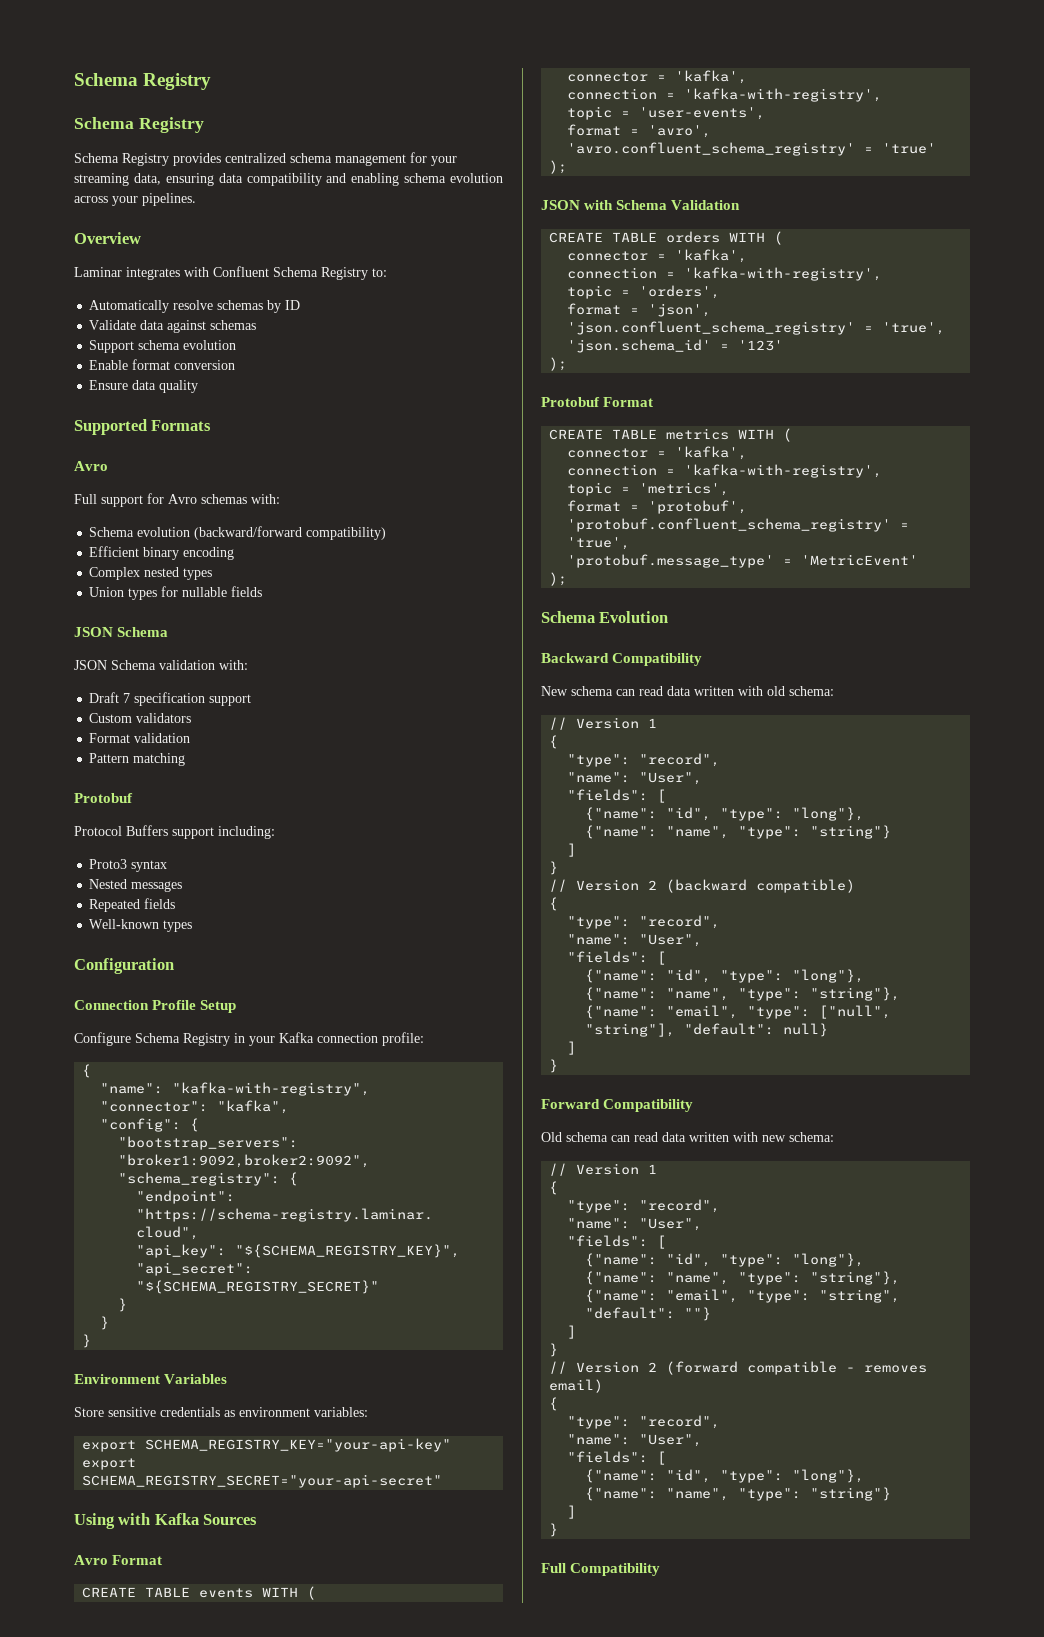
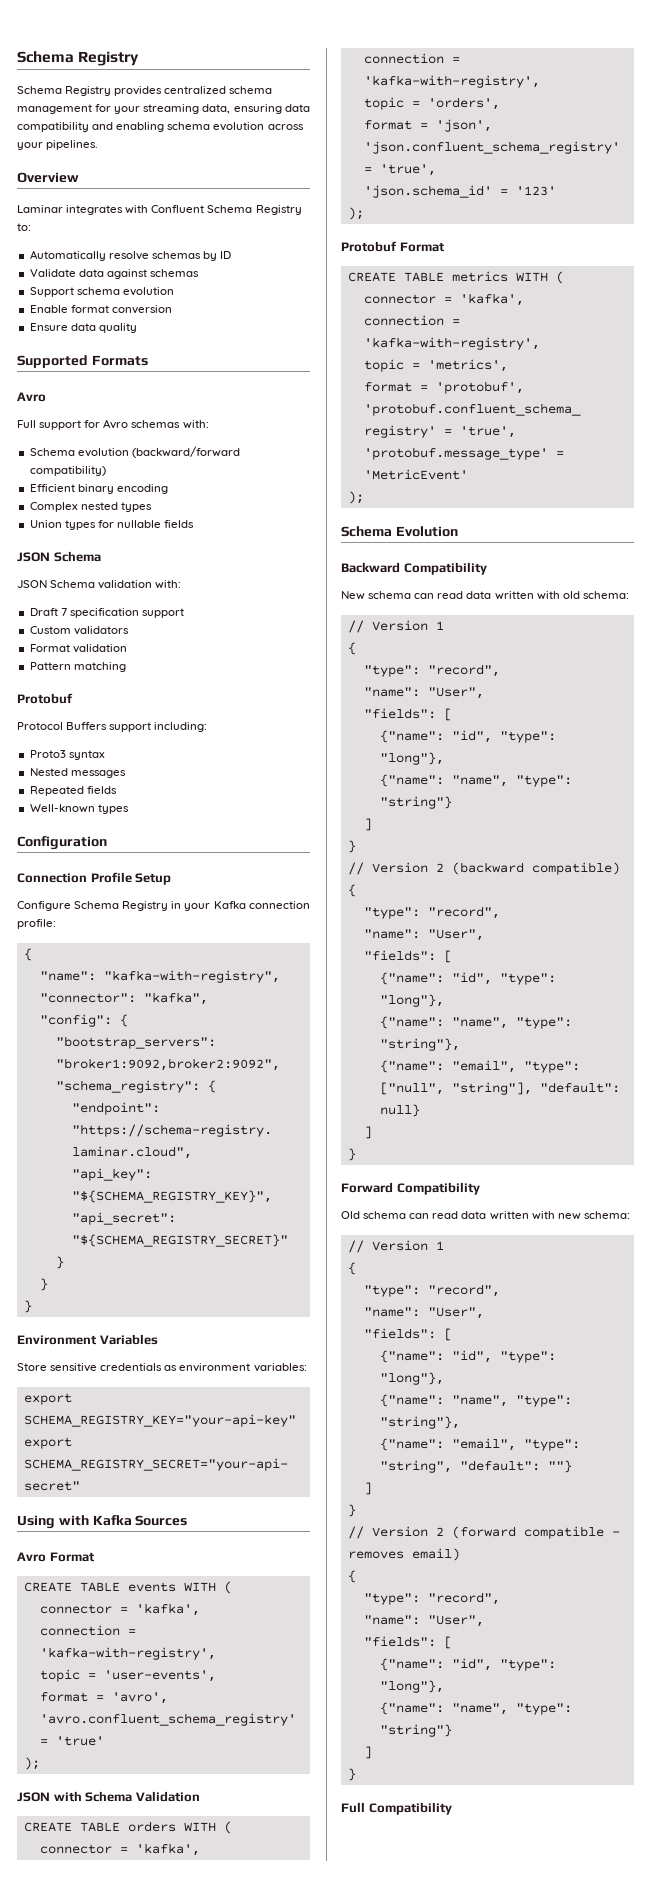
[74,73,212,90] [74,117,204,133] [74,153,169,166] Schema Registry // Schema Registry // Schema Registry -> [17,51,140,66] [17,86,112,96] Schema Registry // Schema Registry

